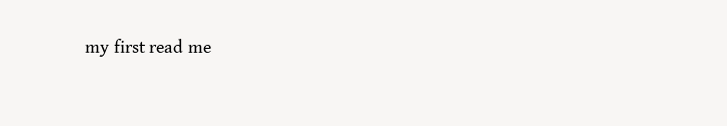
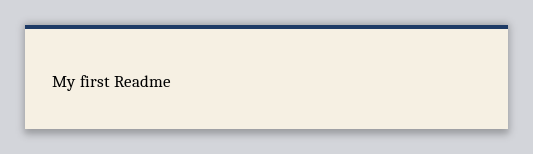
[85,38,213,57] my first read me -> [52,75,172,91] My first Readme

